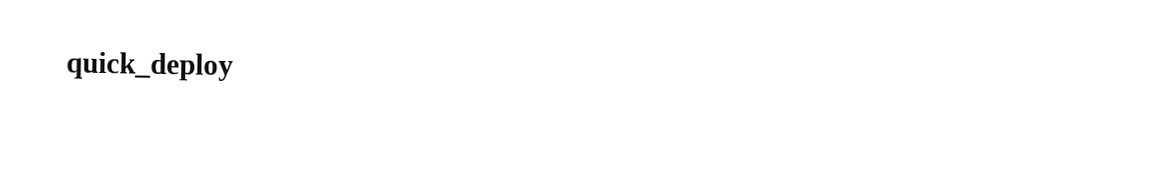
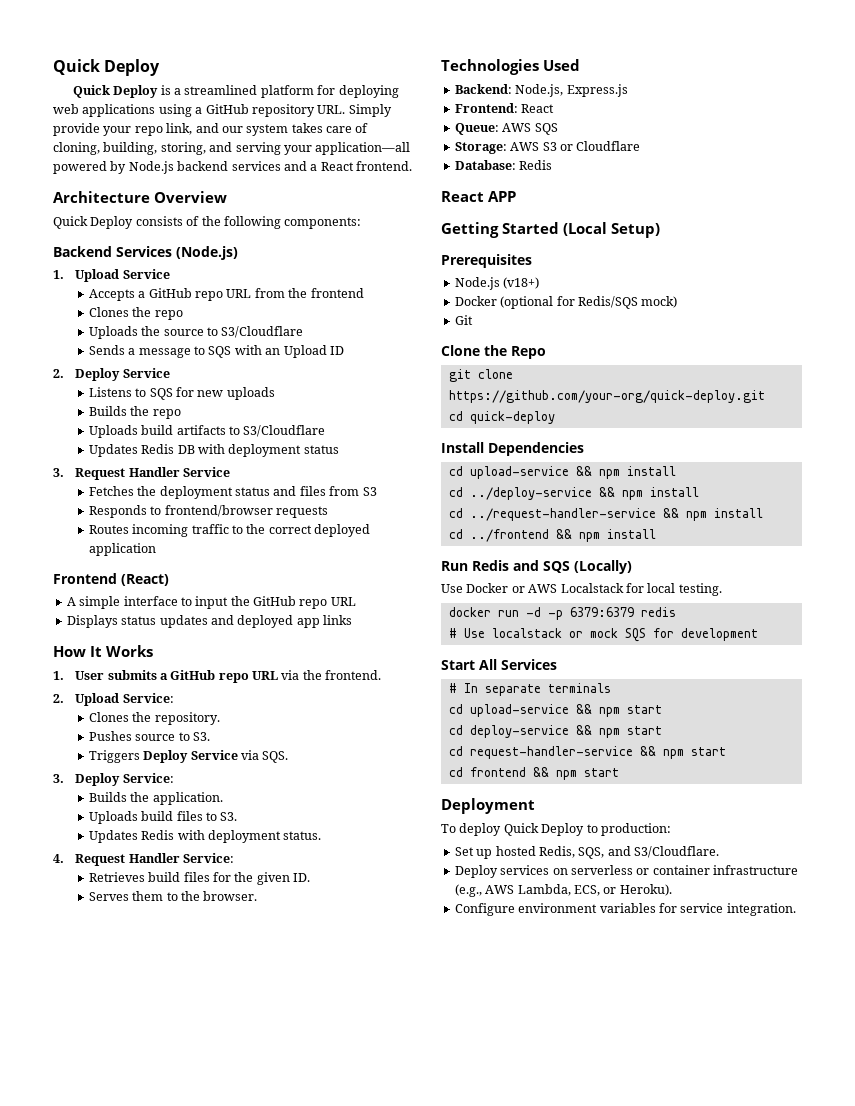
[66,51,234,82] quick_deploy -> [53,59,161,76] [72,85,399,98] [53,104,392,117] [53,123,369,136] [53,142,411,155] [53,161,412,174] [53,191,228,203] [53,216,362,229] [53,246,238,260] [53,269,170,282] [88,288,364,301] [88,307,183,320] [88,326,304,339] [88,345,344,358] [53,368,170,381] [88,387,275,400] [88,406,181,419] [88,425,326,438] [88,444,339,457] [53,467,230,480] [88,486,377,499] [88,505,329,518] [88,524,371,537] [88,543,156,556] [53,573,169,586] [66,596,356,609] [66,615,352,628] [53,645,154,657] [53,670,382,683] [53,693,174,706] [88,712,220,725] [88,731,211,741] [88,750,289,763] [53,773,174,786] [88,792,223,805] [88,811,238,824] [88,830,322,843] [53,853,234,866] [88,872,311,885] [88,891,258,901] [441,59,581,75] [454,84,628,97] [454,103,555,113] [454,123,558,135] [454,141,641,154] [454,160,553,170] [441,191,517,202] [441,222,661,238] [441,254,532,268] [454,277,540,290] [454,296,678,309] [454,315,473,325] [441,345,546,359] [448,369,513,382] [448,390,765,403] [448,411,555,424] [441,442,584,456] [448,466,676,479] [448,487,699,500] [448,508,763,521] [448,529,656,542] [441,560,632,574] [441,583,722,596] [448,607,676,620] [448,628,758,642] [441,659,557,670] [448,683,611,696] [448,704,662,717] [448,725,662,738] [448,746,726,759] [448,767,619,780] [441,798,535,814] [441,823,671,836] [454,846,719,859] [454,865,798,878] [454,884,672,897] [454,903,796,916] Quick Deploy // Quick Deploy is a streamlined platform for deploying web applications using a GitHub repository URL. Simply provide your repo link, and our system takes care of cloning, building, storing, and serving your application—all powered by Node.js backend services and a React frontend. // Architecture Overview // Quick Deploy consists of the following components: // Backend Services (Node.js) // 1. Upload Service // Accepts a GitHub repo URL from the frontend // Clones the repo // Uploads the source to S3/Cloudflare // Sends a message to SQS with an Upload ID // 2. Deploy Service // Listens to SQS for new uploads // Builds the repo // Uploads build artifacts to S3/Cloudflare // Updates Redis DB with deployment status // 3. Request Handler Service // Fetches the deployment status and files from S3 // Responds to frontend/browser requests // Routes incoming traffic to the correct deployed application // Frontend (React) // A simple interface to input the GitHub repo URL // Displays status updates and deployed app links // How It Works // 1. User submits a GitHub repo URL via the frontend. // 2. Upload Service: // Clones the repository. // Pushes source to S3. // Triggers Deploy Service via SQS. // 3. Deploy Service: // Builds the application. // Uploads build files to S3. // Updates Redis with deployment status. // 4. Request Handler Service: // Retrieves build files for the given ID. // Serves them to the browser. // Technologies Used // Backend: Node.js, Express.js // Frontend: React // Queue: AWS SQS // Storage: AWS S3 or Cloudflare // Database: Redis // React APP // Getting Started (Local Setup) // Prerequisites // Node.js (v18+) // Docker (optional for Redis/SQS mock) // Git // Clone the Repo // git clone https://github.com/your-org/quick-deploy.git // cd quick-deploy // Install Dependencies // cd upload-service && npm install // cd ../deploy-service && npm install // cd ../request-handler-service && npm install // cd ../frontend && npm install // Run Redis and SQS (Locally) // Use Docker or AWS Localstack for local testing. // docker run -d -p 6379:6379 redis // # Use localstack or mock SQS for development // Start All Services // # In separate terminals // cd upload-service && npm start // cd deploy-service && npm start // cd request-handler-service && npm start // cd frontend && npm start // Deployment // To deploy Quick Deploy to production: // Set up hosted Redis, SQS, and S3/Cloudflare. // Deploy services on serverless or container infrastructure (e.g., AWS Lambda, ECS, or Heroku). // Configure environment variables for service integration.

